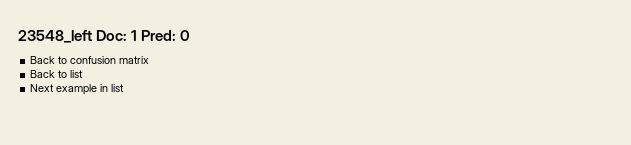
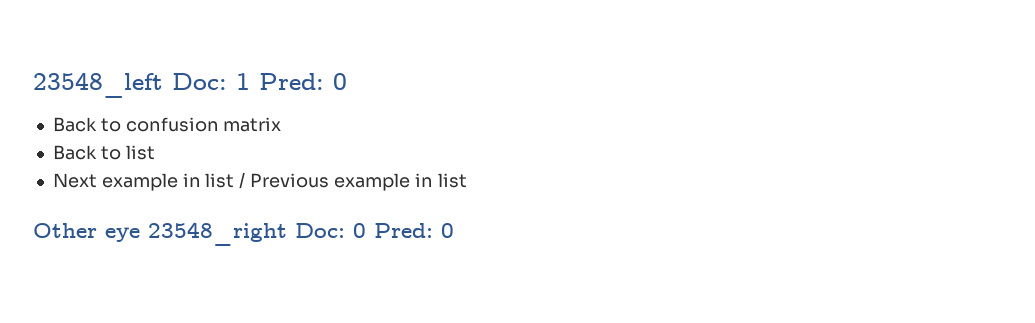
(125, 88) none -> [239,172,467,191] [33,222,454,246] / Previous example in list // Other eye 23548_right Doc: 0 Pred: 0

